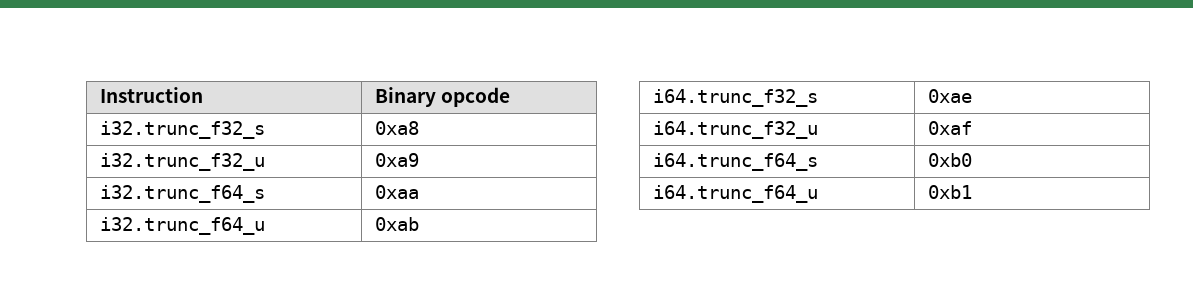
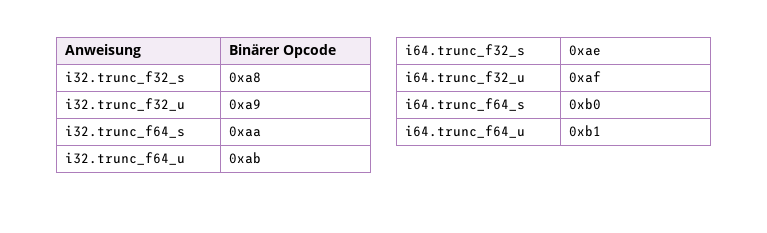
[99,87,203,103] [374,87,510,107] Instruction | Binary opcode -> [65,44,142,58] [229,44,337,58] Anweisung | Binärer Opcode

